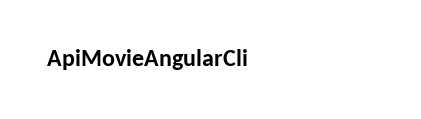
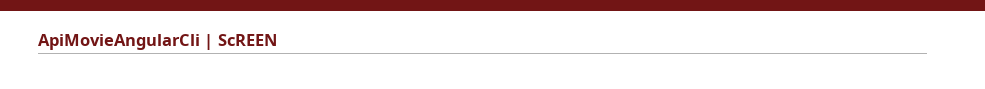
(248, 59) none -> [204,34,277,50] | ScREEN

